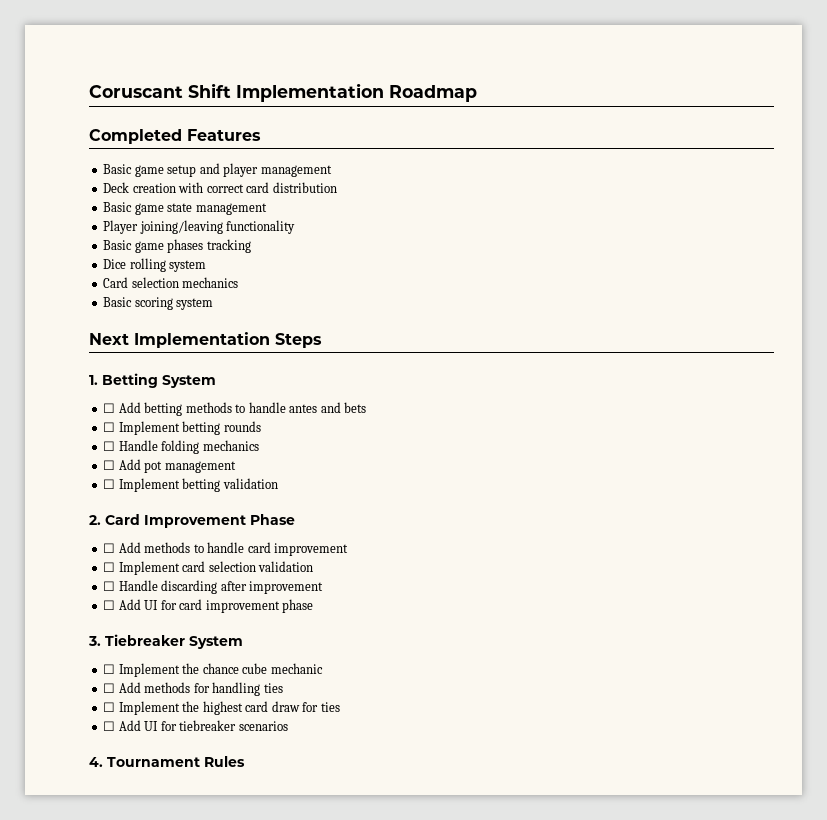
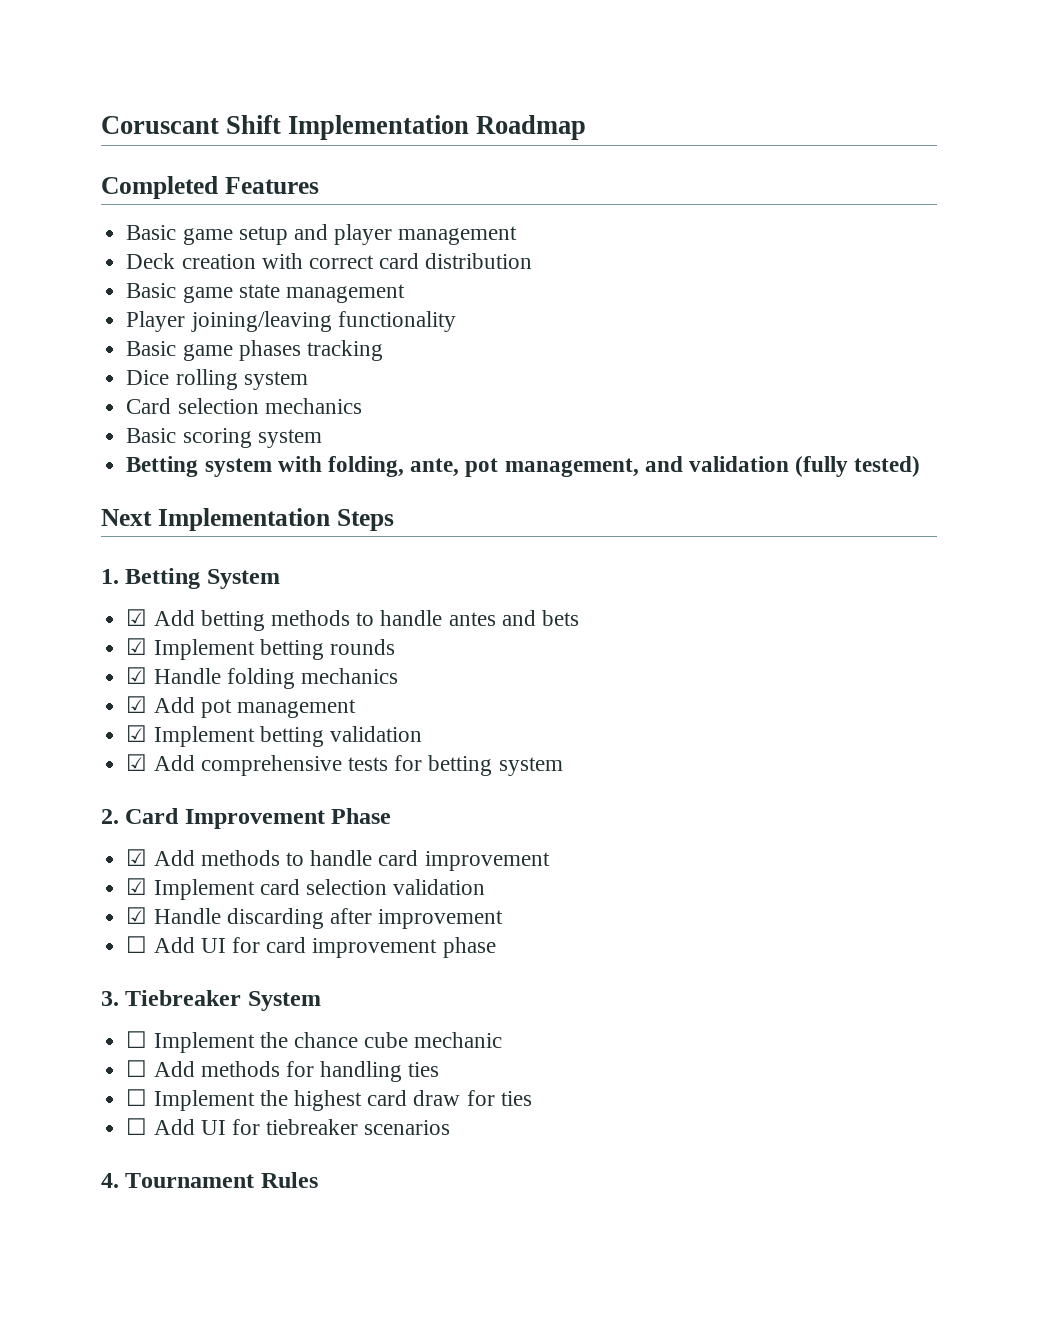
(214, 304) none -> [126,456,921,477] // Betting system with folding, ante, pot management, and validation (fully tested)
[103,403,116,413] ☐ -> [126,609,148,626] ☑
[103,422,116,432] ☐ -> [126,638,148,655] ☑
[103,441,116,451] ☐ -> [126,667,148,684] ☑
[103,460,116,470] ☐ -> [126,696,148,713] ☑
[103,479,116,489] ☐ -> [126,725,148,742] ☑
(278, 483) none -> [126,754,563,776] // ☑ Add comprehensive tests for betting system
[103,543,116,553] ☐ -> [126,849,148,866] ☑
[103,562,116,572] ☐ -> [126,878,148,895] ☑
[103,581,116,591] ☐ -> [126,907,148,924] ☑

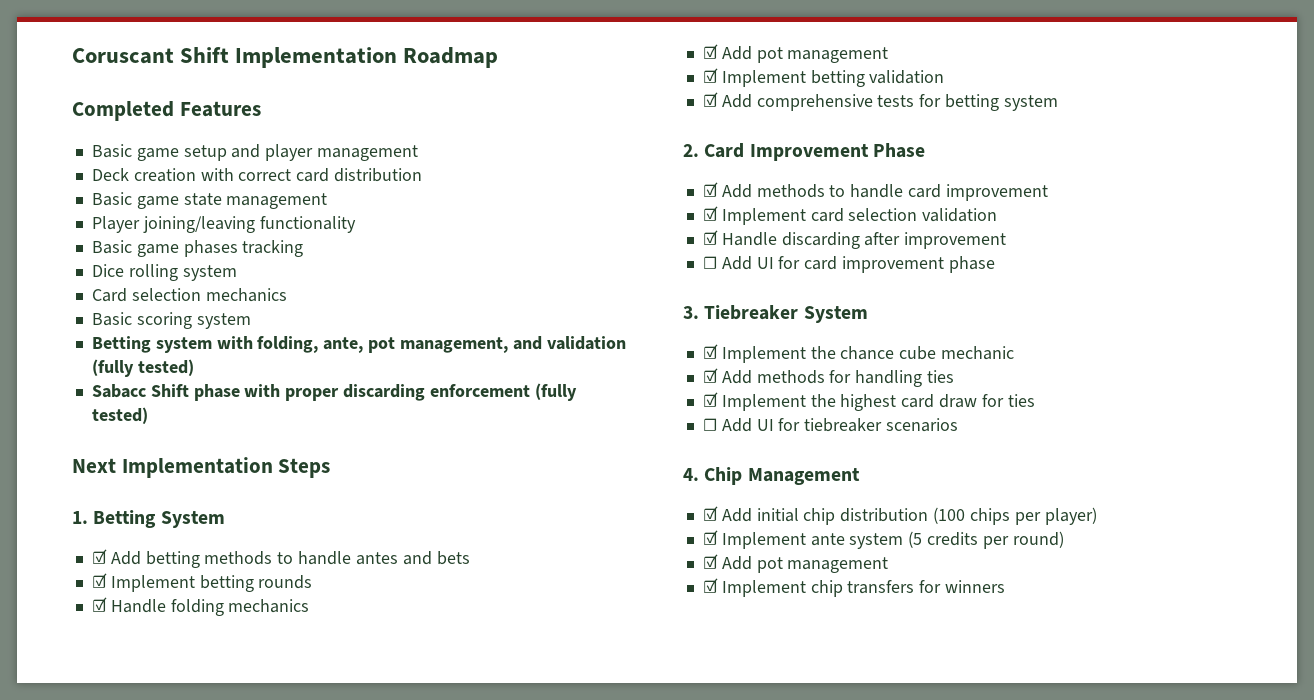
(921, 466) none -> [91,383,577,401] [91,407,148,424] // Sabacc Shift phase with proper discarding enforcement (fully tested)
[126,1031,148,1048] ☐ -> [702,344,718,359] ☑
[126,1060,148,1077] ☐ -> [702,368,718,383] ☑
[126,1089,148,1106] ☐ -> [702,392,718,407] ☑
[125,1172,318,1188] Tournament Rules -> [704,467,860,485] [702,506,1097,525] [702,530,1064,549] [702,554,889,573] [702,578,1006,597] Chip Management // ☑ Add initial chip distribution (100 chips per player) // ☑ Implement ante system (5 credits per round) // ☑ Add pot management // ☑ Implement chip transfers for winners

